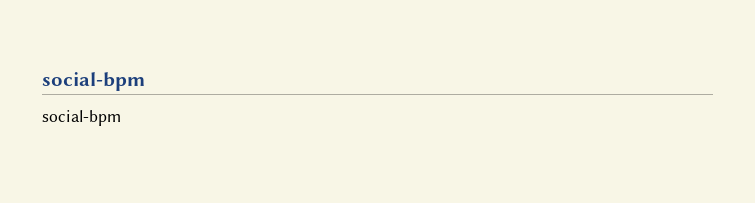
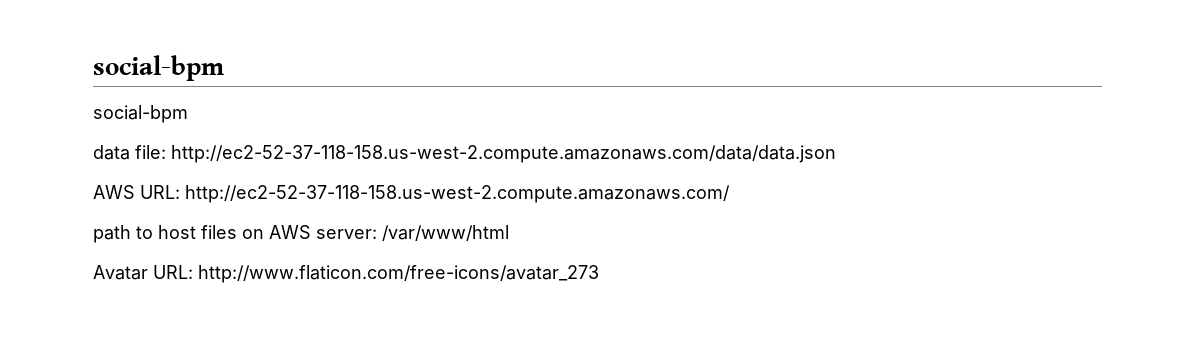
(121, 118) none -> [93,145,836,163] [93,185,730,203] [93,225,509,243] [93,265,599,283] // data file: http://ec2-52-37-118-158.us-west-2.compute.amazonaws.com/data/data.json // AWS URL: http://ec2-52-37-118-158.us-west-2.compute.amazonaws.com/ // path to host files on AWS server: /var/www/html // Avatar URL: http://www.flaticon.com/free-icons/avatar_273

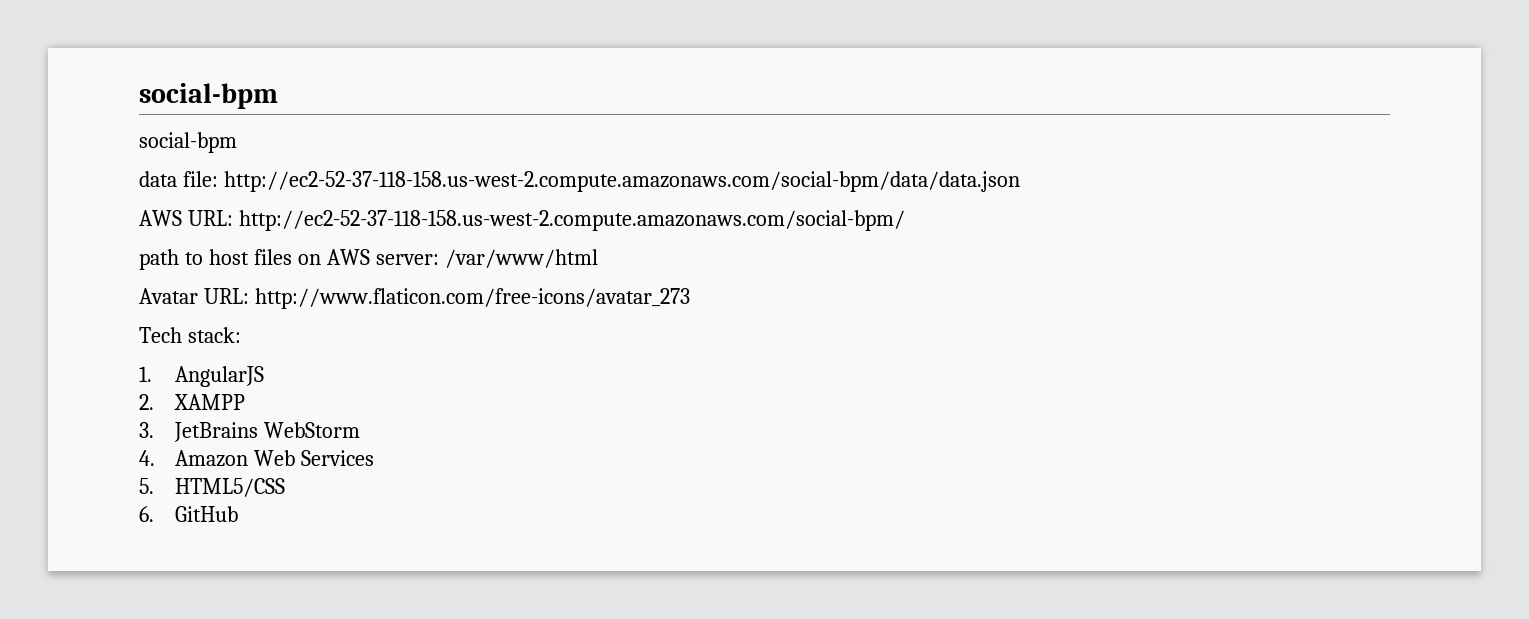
[171,145,836,163] http://ec2-52-37-118-158.us-west-2.compute.amazonaws.com/data/data.json -> [223,171,1020,192] http://ec2-52-37-118-158.us-west-2.compute.amazonaws.com/social-bpm/data/data.json
[185,185,730,203] http://ec2-52-37-118-158.us-west-2.compute.amazonaws.com/ -> [238,210,905,231] http://ec2-52-37-118-158.us-west-2.compute.amazonaws.com/social-bpm/
(599, 274) none -> [139,327,241,343] [139,366,265,387] [139,394,246,410] [139,422,361,442] [139,450,374,467] [139,478,286,497] [139,506,239,522] // Tech stack: // 1. AngularJS // 2. XAMPP // 3. JetBrains WebStorm // 4. Amazon Web Services // 5. HTML5/CSS // 6. GitHub

